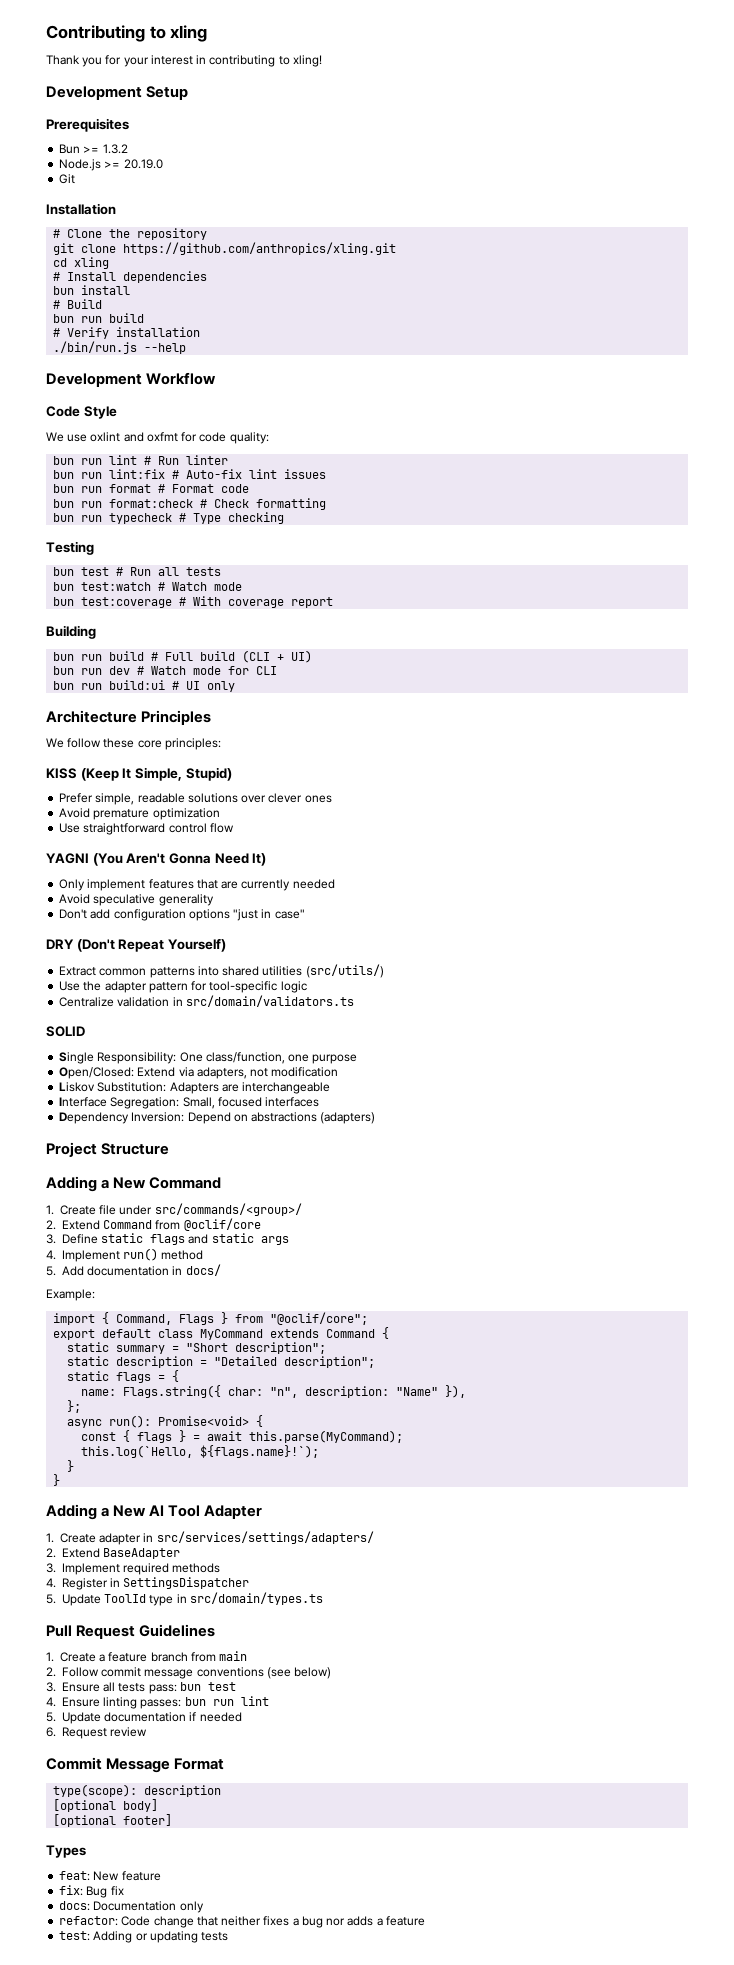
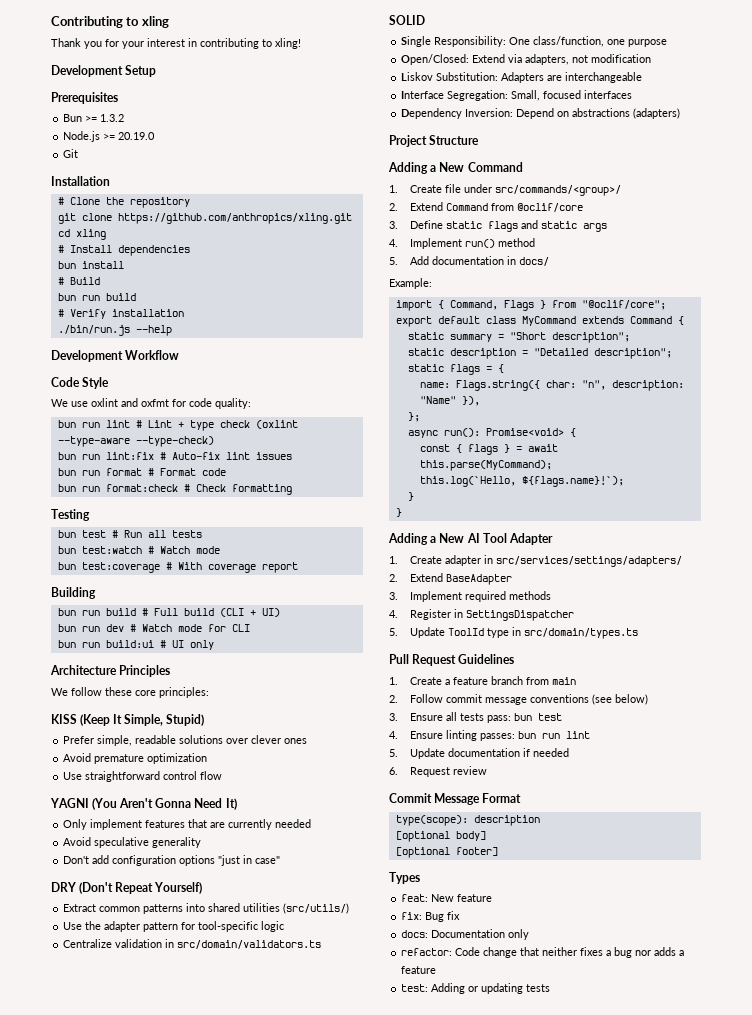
[158,455,229,465] Run linter -> [147,420,298,431] [57,436,214,447] Lint + type check (oxlint --type-aware --type-check)
[53,512,285,524] // bun run typecheck # Type checking -> (292, 489) none

